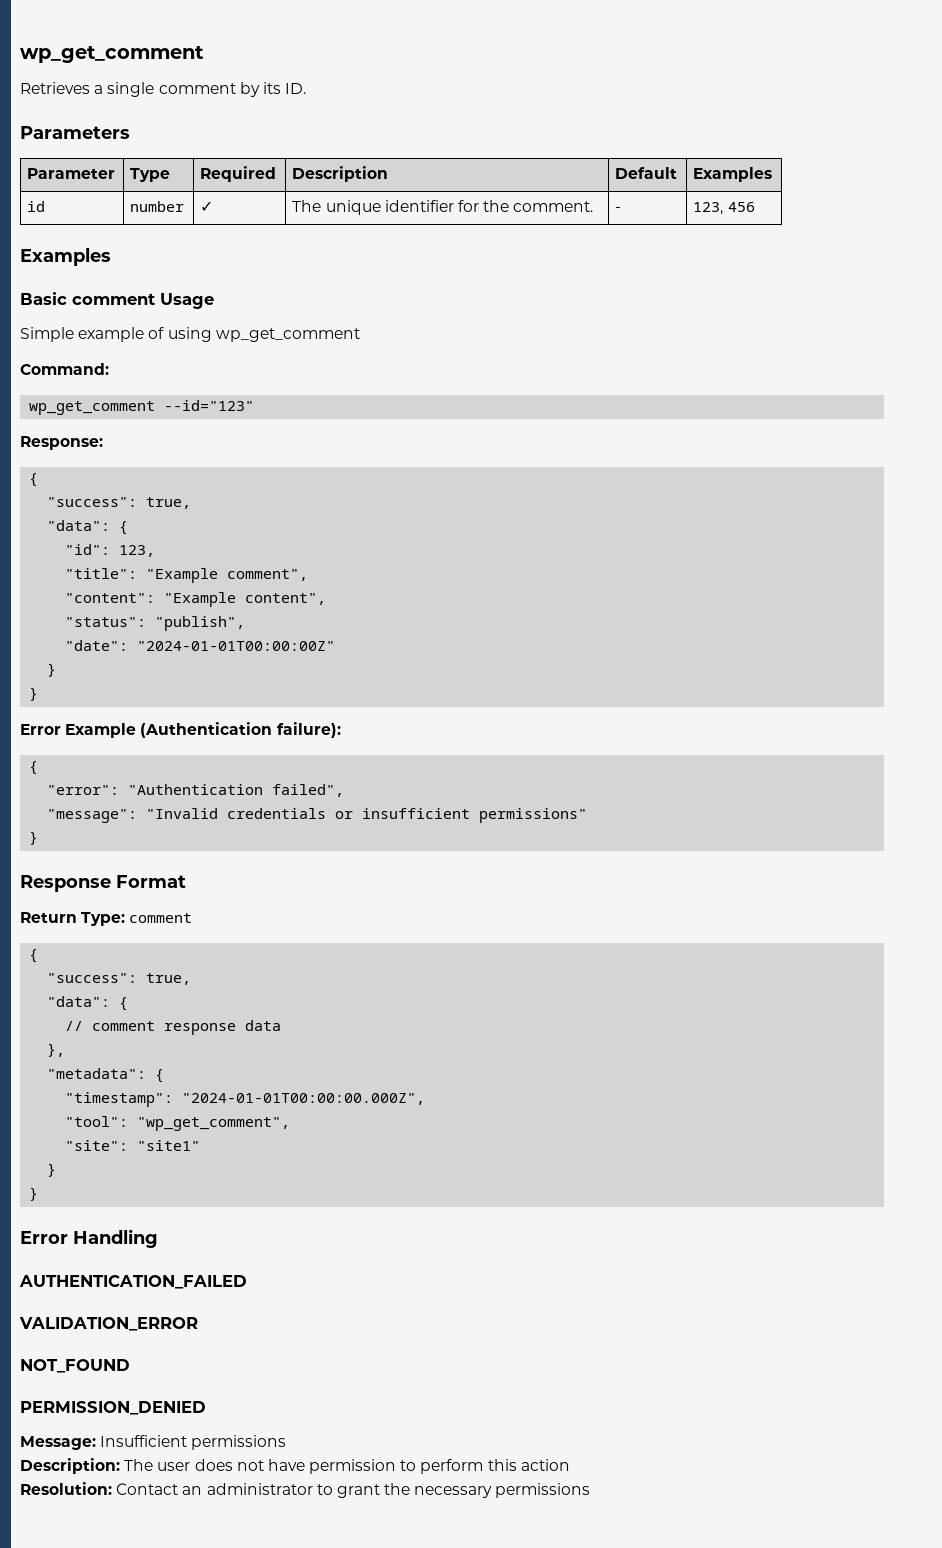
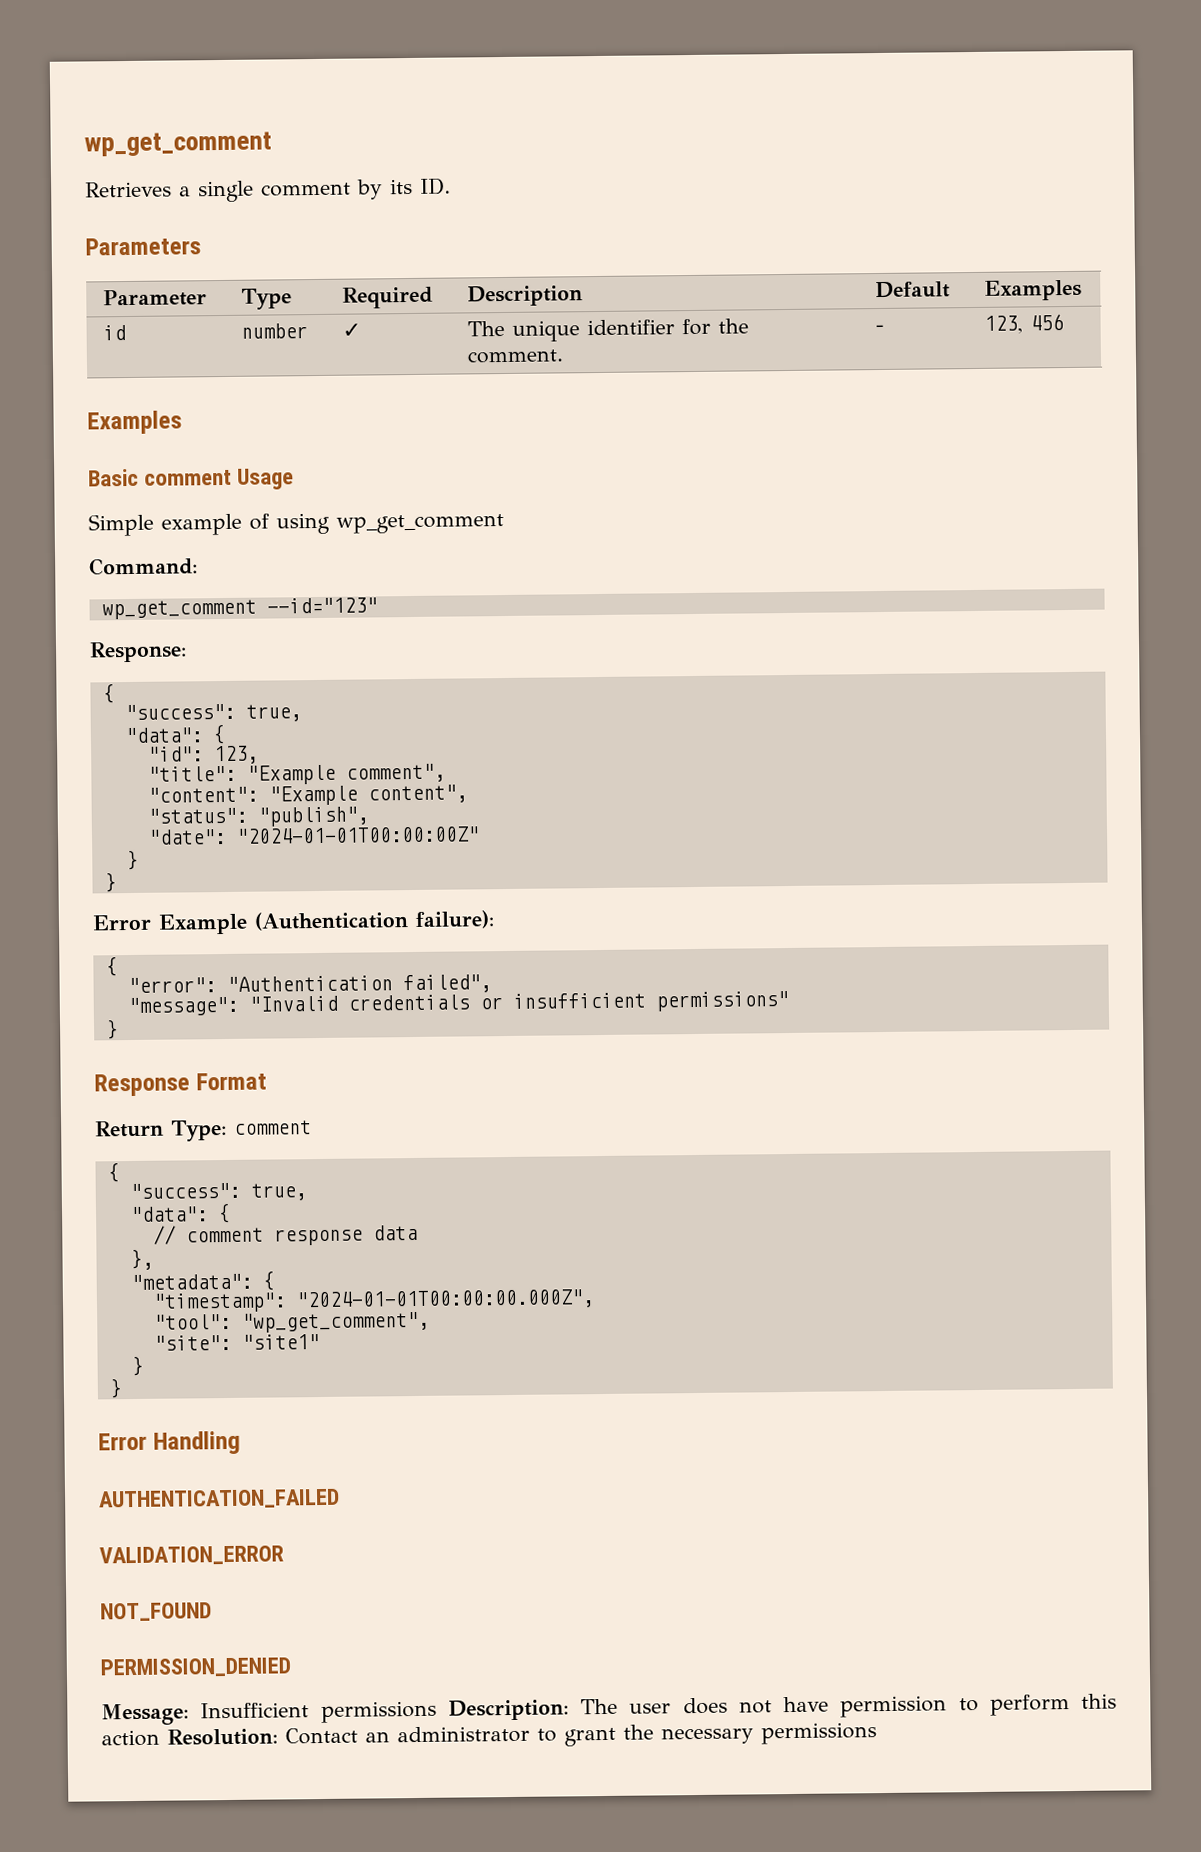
(287, 1442) // -> (437, 1712) none
(570, 1465) // -> (160, 1738) none

